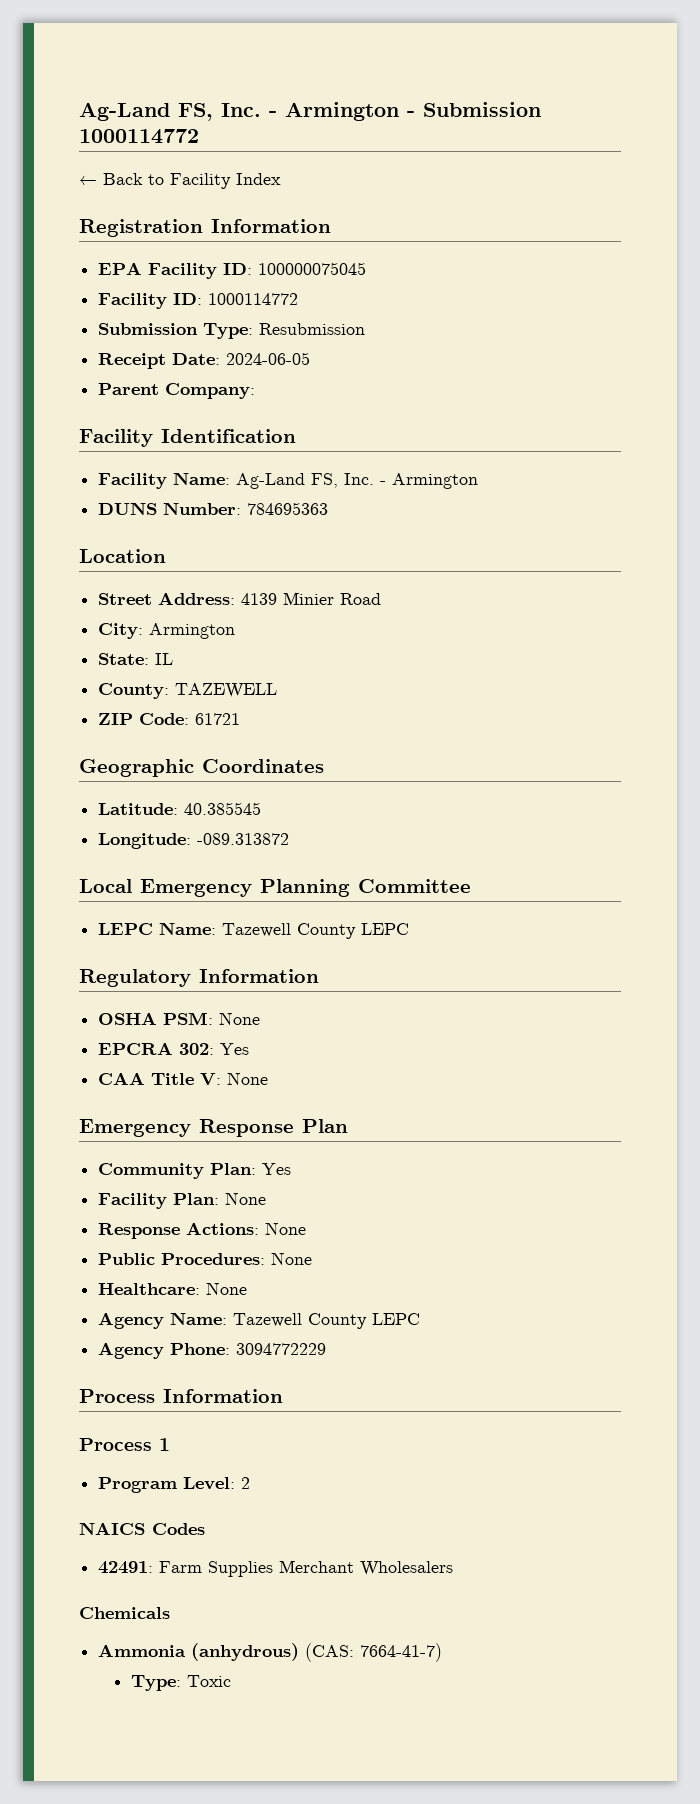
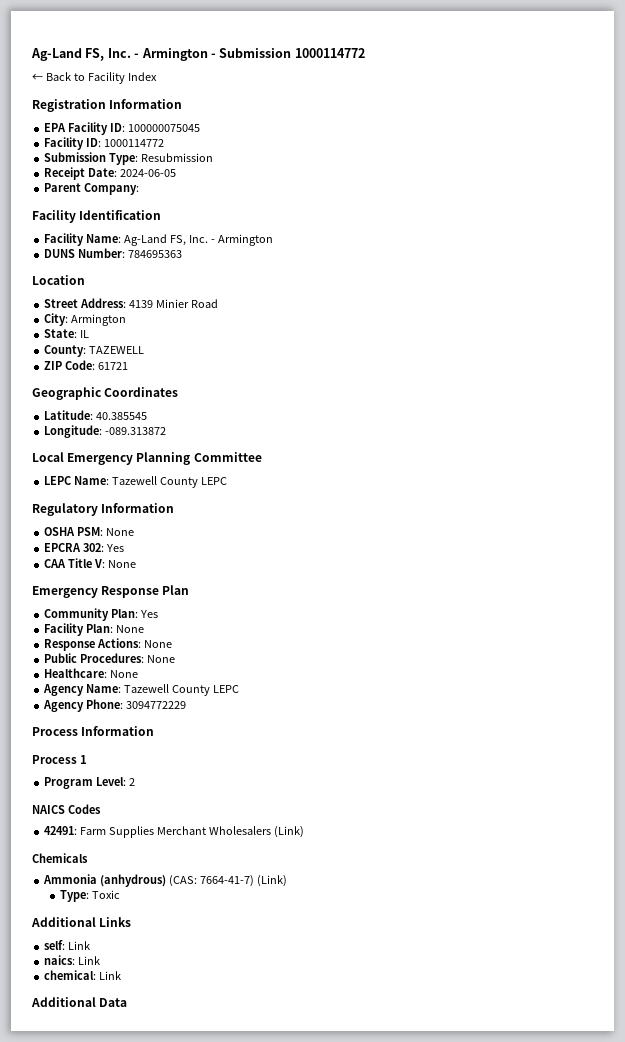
(454, 1568) none -> [273,826,304,838] (Link)
(443, 1652) none -> [256,875,287,887] (Link)
(231, 1681) none -> [31,917,132,927] [44,940,91,950] [44,955,101,965] [44,970,122,980] [31,997,128,1007] // Additional Links // self: Link // naics: Link // chemical: Link // Additional Data

